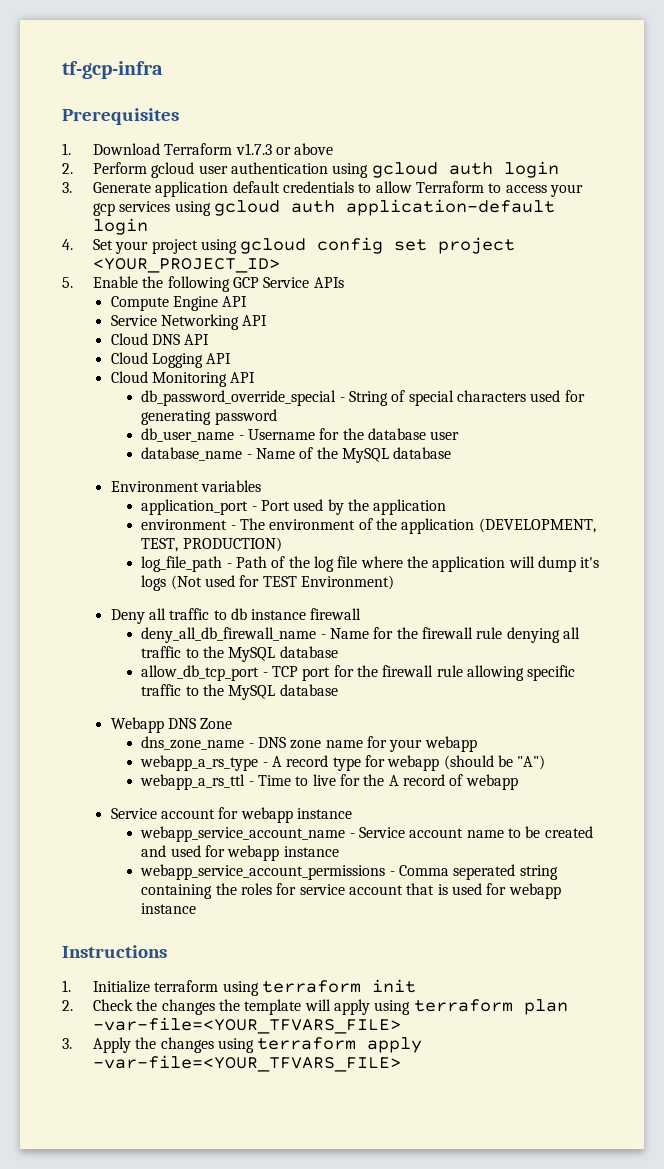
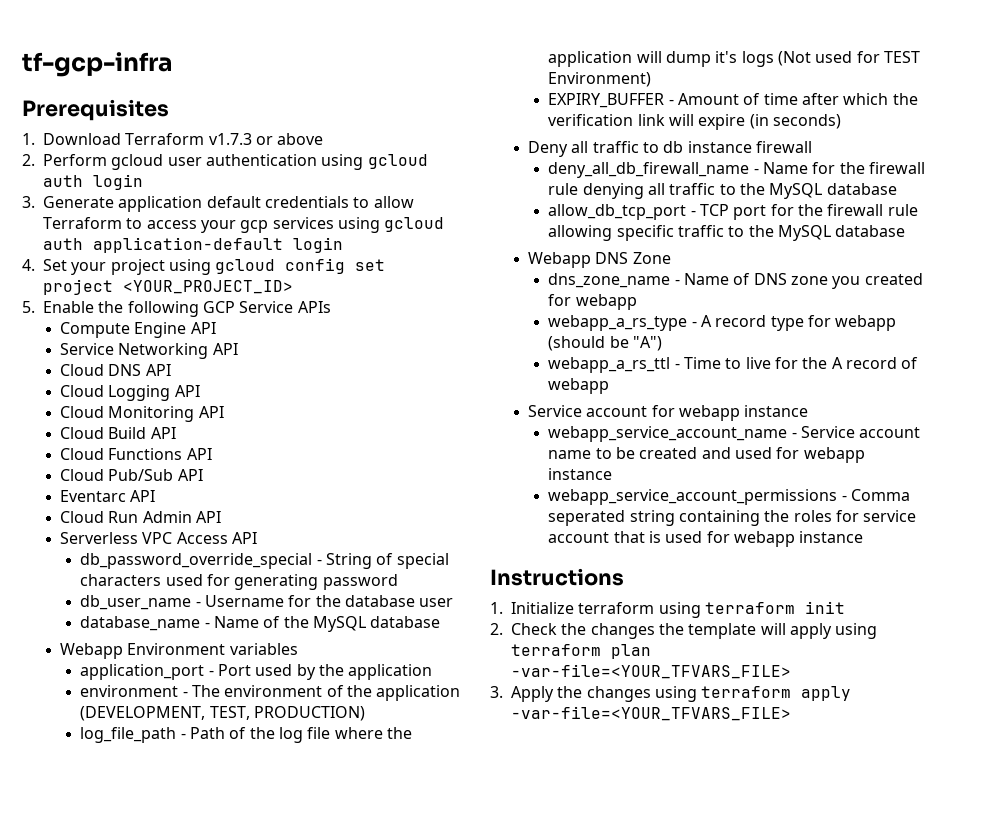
(256, 377) none -> [59,427,176,439] [59,448,212,460] [59,469,203,481] [59,490,156,502] [59,511,221,523] [59,532,257,544] // Cloud Build API // Cloud Functions API // Cloud Pub/Sub API // Eventarc API // Cloud Run Admin API // Serverless VPC Access API
(452, 453) none -> [59,643,123,659] Webapp
(395, 582) none -> [548,93,918,108] [548,114,841,130] // EXPIRY_BUFFER - Amount of time after which the verification link will expire (in seconds)
[258,736,423,752] DNS zone name for your -> [683,273,923,289] [548,294,572,306] Name of DNS zone you created for

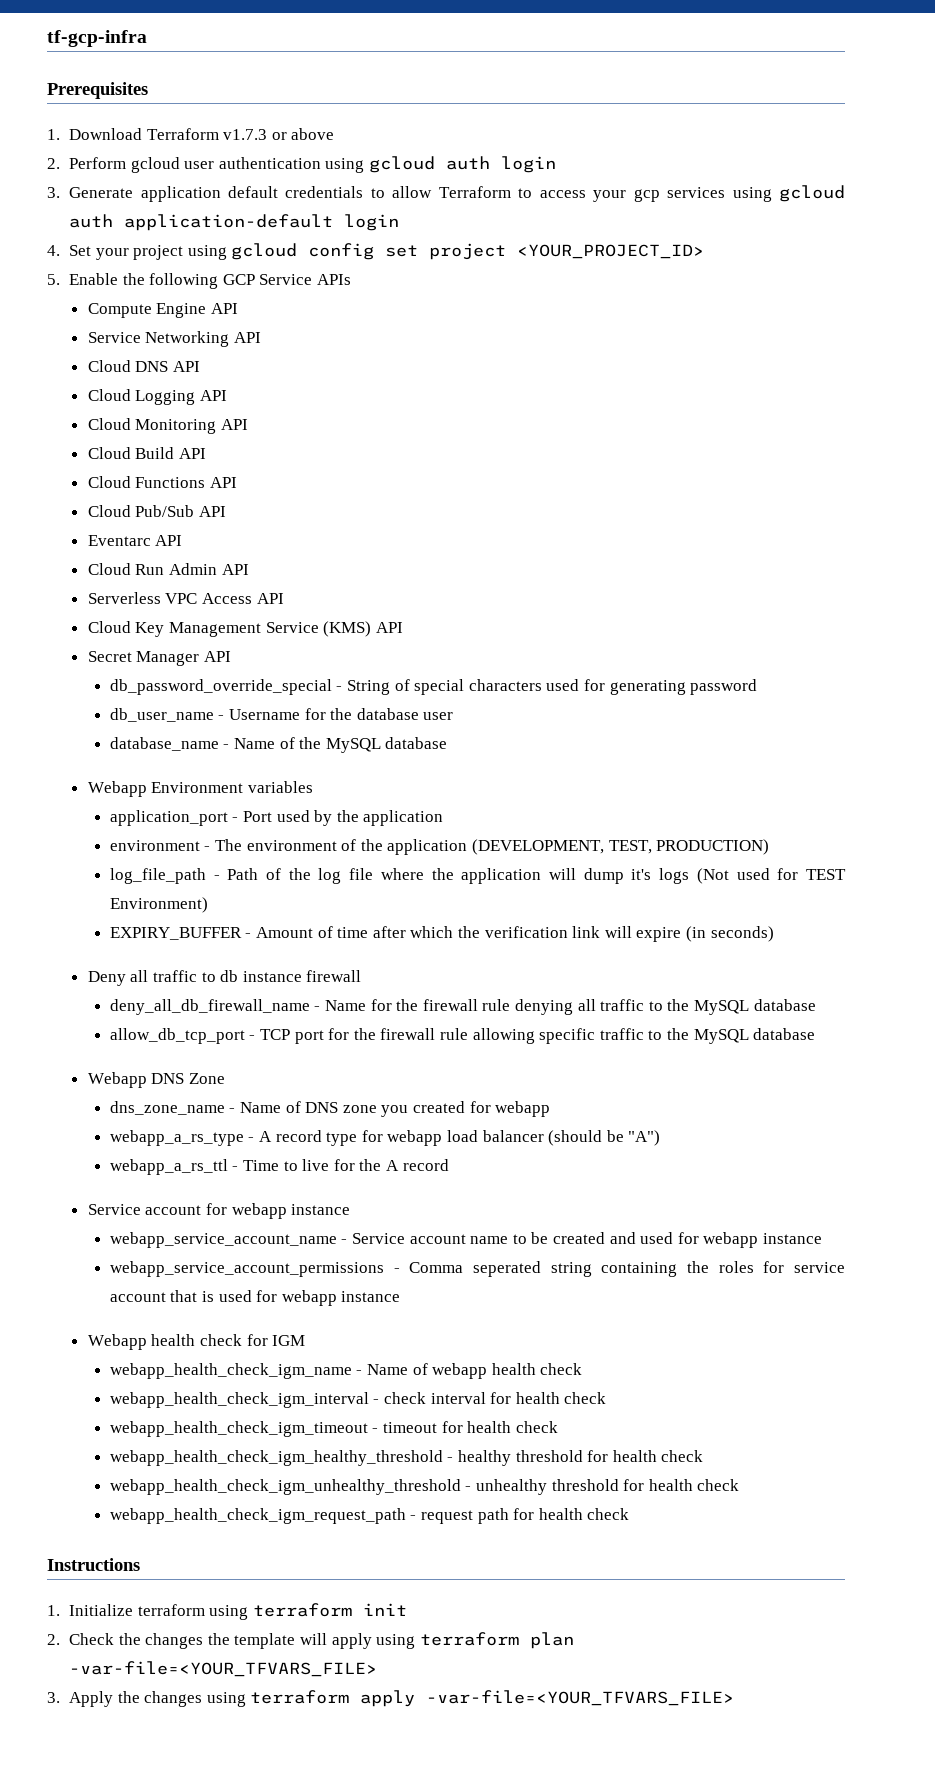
(257, 538) none -> [87,621,403,637] [87,651,231,666] // Cloud Key Management Service (KMS) API // Secret Manager API
(897, 323) none -> [446,1130,544,1142] load balancer
[901,357,919,369] [548,378,610,394] of webapp -> (449, 1165) none
(864, 537) none -> [87,1334,306,1350] [109,1363,583,1379] [109,1392,607,1408] [109,1421,558,1437] [109,1450,704,1466] [109,1479,740,1495] [109,1508,630,1524] // Webapp health check for IGM // webapp_health_check_igm_name - Name of webapp health check // webapp_health_check_igm_interval - check interval for health check // webapp_health_check_igm_timeout - timeout for health check // webapp_health_check_igm_healthy_threshold - healthy threshold for health check // webapp_health_check_igm_unhealthy_threshold - unhealthy threshold for health check // webapp_health_check_igm_request_path - request path for health check

